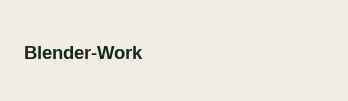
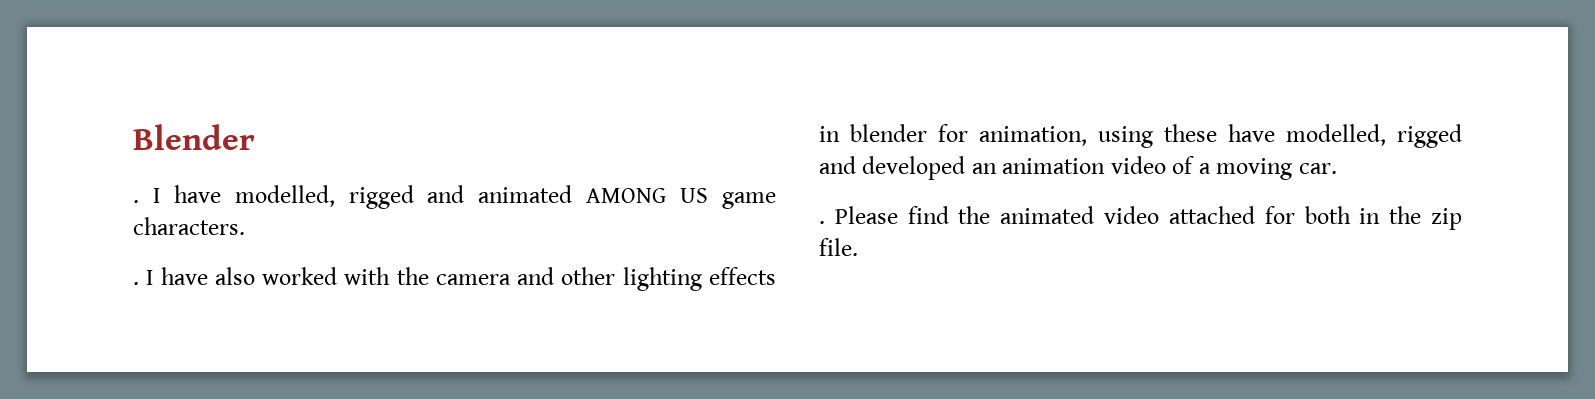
[24,46,143,59] Blender-Work -> [133,124,255,150] [133,185,776,209] [133,217,245,235] [133,267,776,291] [819,124,1462,148] [819,156,1337,180] [819,206,1462,230] [819,238,858,256] Blender // . I have modelled, rigged and animated AMONG US game characters. // . I have also worked with the camera and other lighting effects in blender for animation, using these have modelled, rigged and developed an animation video of a moving car. // . Please find the animated video attached for both in the zip file.

